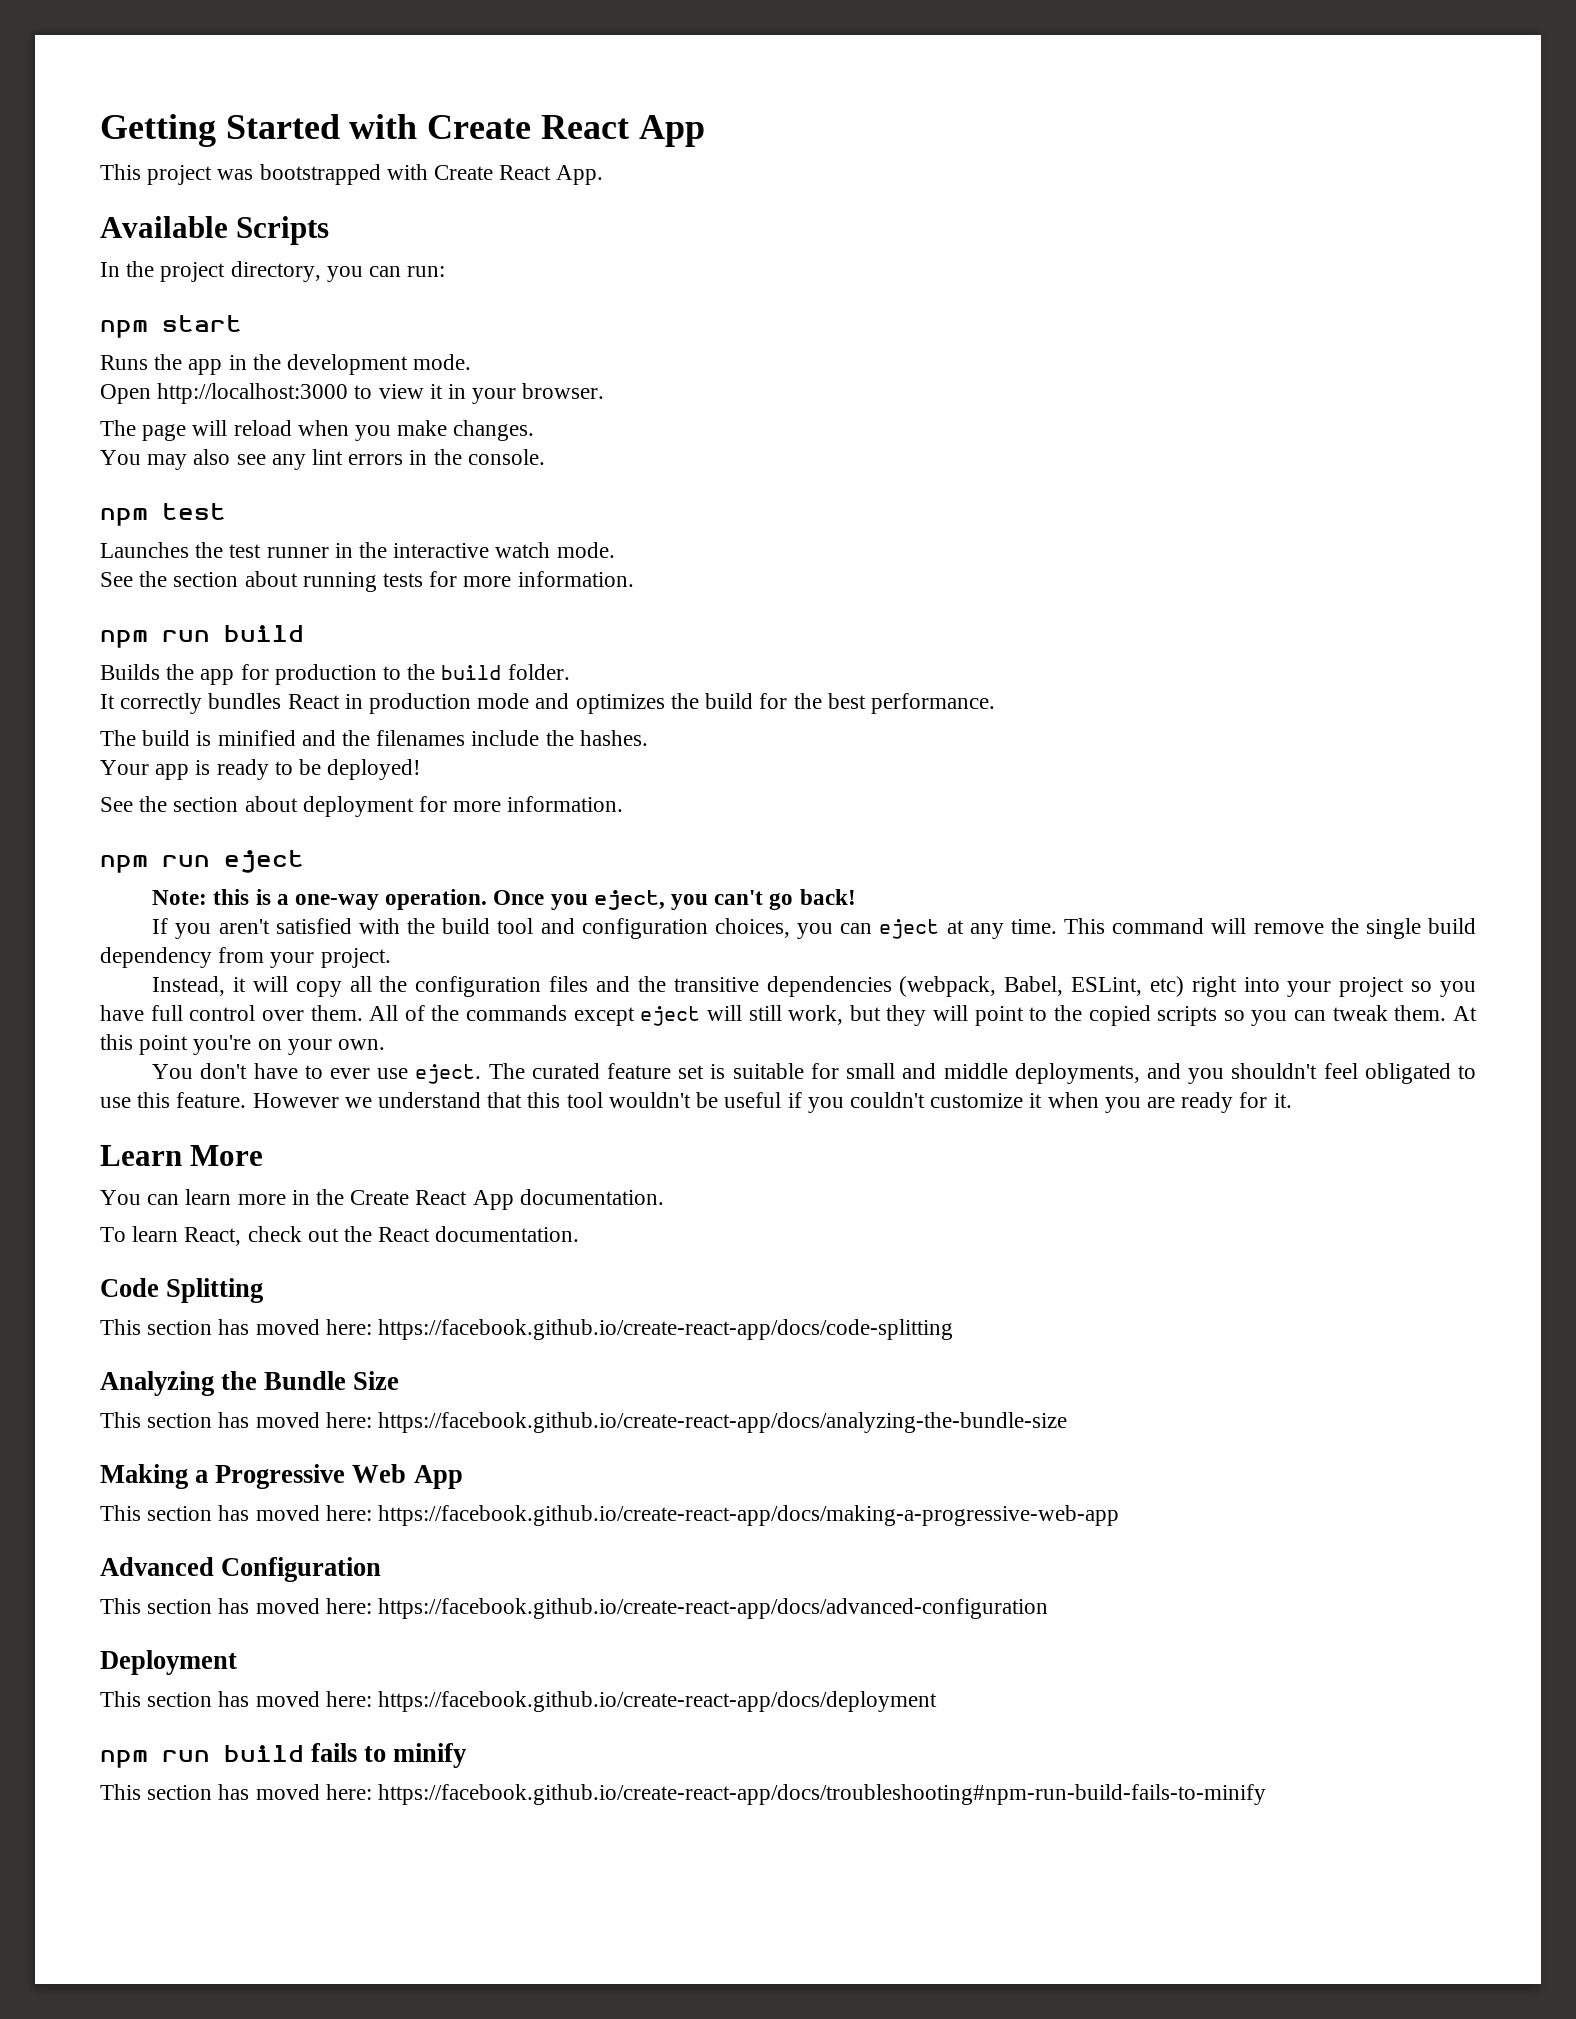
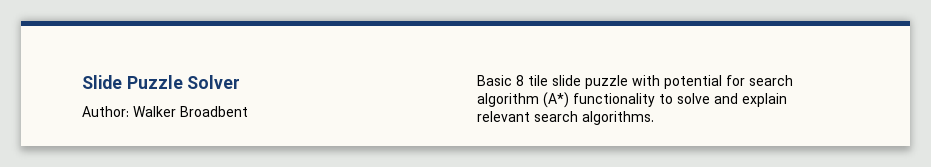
[100,114,705,147] [100,164,604,185] [100,216,330,245] [100,261,446,282] [100,315,242,338] [100,354,472,375] [100,383,605,404] [100,420,535,441] [100,449,545,470] [100,503,226,526] [100,542,615,558] [100,571,634,592] [100,625,304,648] [100,664,570,685] [100,693,995,714] [100,730,648,746] [100,759,422,780] [100,796,624,817] [100,850,304,873] [152,889,856,910] [152,918,1476,939] [100,947,391,968] [152,976,1476,997] [100,1005,1477,1026] [100,1034,386,1055] [152,1063,1476,1084] [100,1092,1292,1113] [100,1145,264,1166] [100,1189,664,1210] [100,1226,580,1246] [100,1278,264,1303] [100,1319,954,1340] [100,1371,400,1396] [100,1412,1068,1433] [100,1464,463,1489] [100,1505,1120,1526] [100,1557,382,1582] [100,1598,1049,1619] [100,1650,237,1675] [100,1691,938,1712] [100,1743,467,1768] [100,1784,1267,1805] Getting Started with Create React App // This project was bootstrapped with Create React App. // Available Scripts // In the project directory, you can run: // npm start // Runs the app in the development mode. // Open http://localhost:3000 to view it in your browser. // The page will reload when you make changes. // You may also see any lint errors in the console. // npm test // Launches the test runner in the interactive watch mode. // See the section about running tests for more information. // npm run build // Builds the app for production to the build folder. // It correctly bundles React in production mode and optimizes the build for the best performance. // The build is minified and the filenames include the hashes. // Your app is ready to be deployed! // See the section about deployment for more information. // npm run eject // Note: this is a one-way operation. Once you eject, you can't go back! // If you aren't satisfied with the build tool and configuration choices, you can eject at any time. This command will remove the single build dependency from your project. // Instead, it will copy all the configuration files and the transitive dependencies (webpack, Babel, ESLint, etc) right into your project so you have full control over them. All of the commands except eject will still work, but they will point to the copied scripts so you can tweak them. At this point you're on your own. // You don't have to ever use eject. The curated feature set is suitable for small and middle deployments, and you shouldn't feel obligated to use this feature. However we understand that this tool wouldn't be useful if you couldn't customize it when you are ready for it. // Learn More // You can learn more in the Create React App documentation. // To learn React, check out the React documentation. // Code Splitting // This section has moved here: https://facebook.github.io/create-react-app/docs/code-splitting // Analyzing the Bundle Size // This section has moved here: https://facebook.github.io/create-react-app/docs/analyzing-the-bundle-size // Making a Progressive Web App // This section has moved here: https://facebook.github.io/create-react-app/docs/making-a-progressive-web-app // Advanced Configuration // This section has moved here: https://facebook.github.io/create-react-app/docs/advanced-configuration // Deployment // This section has moved here: https://facebook.github.io/create-react-app/docs/deployment // npm run build fails to minify // This section has moved here: https://facebook.github.io/create-react-app/docs/troubleshooting#npm-run-build-fails-to-minify -> [82,75,241,89] [82,106,248,117] [477,75,793,89] [477,92,787,108] [477,111,654,125] Slide Puzzle Solver // Author: Walker Broadbent // Basic 8 tile slide puzzle with potential for search algorithm (A*) functionality to solve and explain relevant search algorithms.

